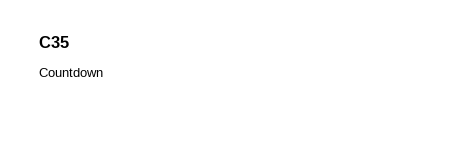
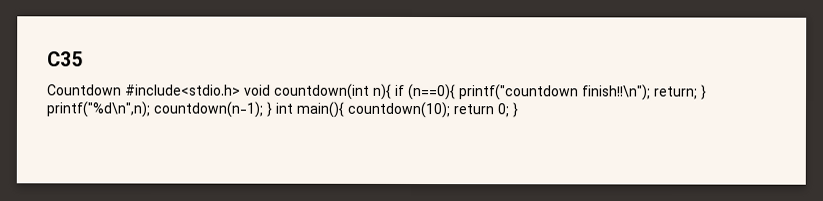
(103, 72) none -> [125,83,707,101] [46,101,518,119] #include<stdio.h> void countdown(int n){ if (n==0){ printf("countdown finish!!\n"); return; } printf("%d\n",n); countdown(n-1); } int main(){ countdown(10); return 0; }

